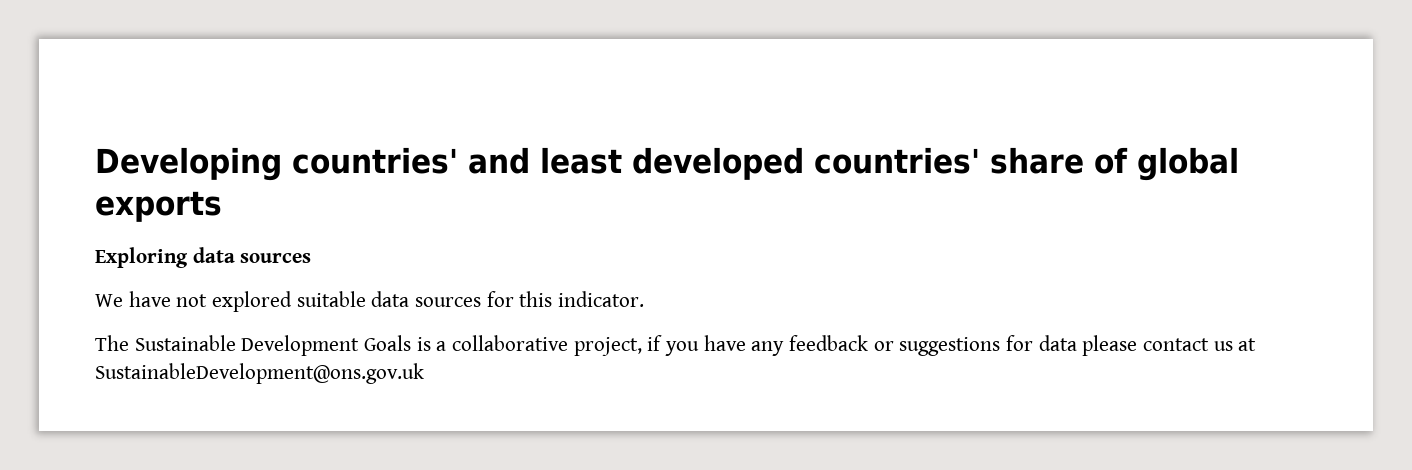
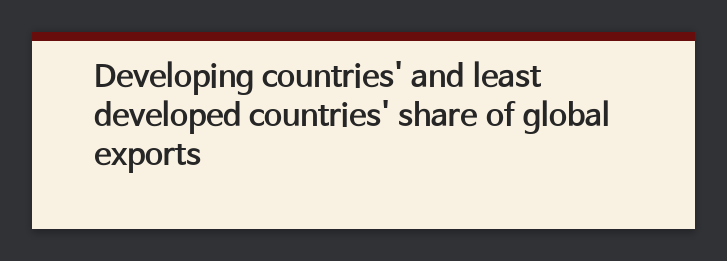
[95,247,312,268] [95,291,645,312] [95,335,1257,356] [95,363,424,384] // Exploring data sources // We have not explored suitable data sources for this indicator. // The Sustainable Development Goals is a collaborative project, if you have any feedback or suggestions for data please contact us at SustainableDevelopment@ons.gov.uk -> (201, 158) none

